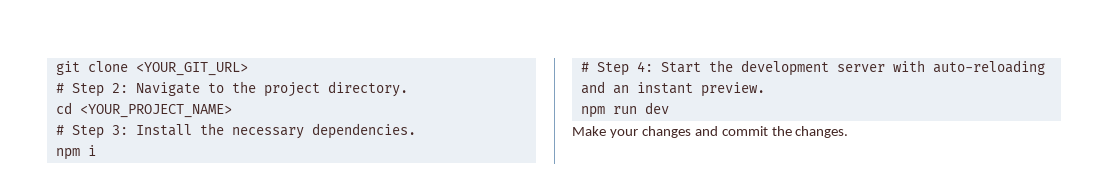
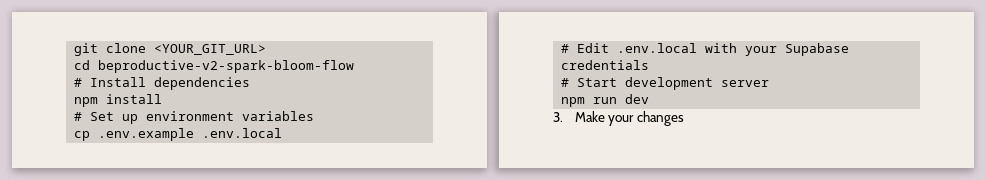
[55,81,408,97] // # Step 2: Navigate to the project directory. -> (267, 49) none
[79,104,232,118] [55,123,416,139] [55,145,96,160] [580,60,1045,76] [580,81,765,97] <YOUR_PROJECT_NAME> // # Step 3: Install the necessary dependencies. // npm i // # Step 4: Start the development server with auto-reloading and an instant preview. -> [98,60,355,73] [74,77,251,90] [74,94,163,107] [74,111,315,124] [74,128,283,141] [561,43,850,56] [561,60,650,70] [561,77,770,90] beproductive-v2-spark-bloom-flow // # Install dependencies // npm install // # Set up environment variables // cp .env.example .env.local // # Edit .env.local with your Supabase credentials // # Start development server
(669, 108) none -> [553,112,563,122] 3.
[694,126,849,138] and commit the changes. -> (684, 118) none

